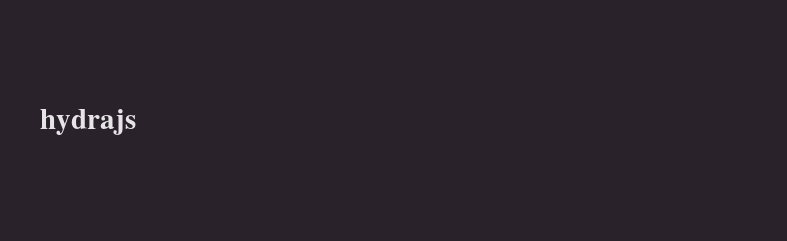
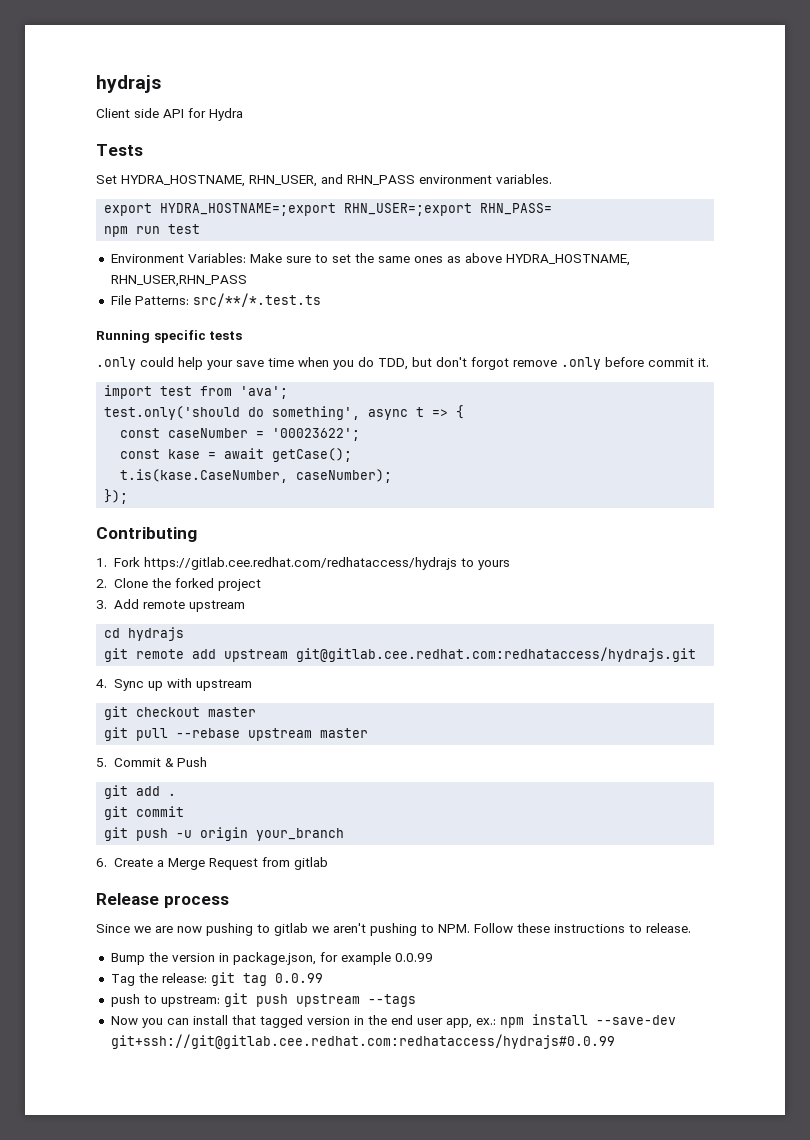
[40,109,136,135] hydrajs -> [96,75,161,93] [96,108,243,121] [96,144,143,156] [96,174,552,187] [104,203,553,216] [104,224,201,237] [110,253,630,266] [110,275,247,287] [110,293,321,307] [96,330,243,343] [96,357,709,370] [104,385,289,399] [104,405,465,420] [120,428,361,441] [120,448,353,462] [120,469,393,483] [104,489,129,504] [96,527,197,542] [96,557,510,570] [96,578,261,591] [96,599,245,612] [104,627,185,641] [104,647,697,662] [96,678,252,691] [104,706,257,720] [104,727,369,741] [96,757,207,767] [104,785,177,799] [104,806,185,820] [104,827,345,841] [96,857,328,870] [96,893,229,908] [96,923,691,936] [110,952,433,965] [110,972,323,986] [110,993,416,1007] [110,1014,676,1028] [110,1034,615,1049] hydrajs // Client side API for Hydra // Tests // Set HYDRA_HOSTNAME, RHN_USER, and RHN_PASS environment variables. // export HYDRA_HOSTNAME=;export RHN_USER=;export RHN_PASS= // npm run test // Environment Variables: Make sure to set the same ones as above HYDRA_HOSTNAME, RHN_USER,RHN_PASS // File Patterns: src/**/*.test.ts // Running specific tests // .only could help your save time when you do TDD, but don't forgot remove .only before commit it. // import test from 'ava'; // test.only('should do something', async t => { // const caseNumber = '00023622'; // const kase = await getCase(); // t.is(kase.CaseNumber, caseNumber); // }); // Contributing // 1. Fork https://gitlab.cee.redhat.com/redhataccess/hydrajs to yours // 2. Clone the forked project // 3. Add remote upstream // cd hydrajs // git remote add upstream git@gitlab.cee.redhat.com:redhataccess/hydrajs.git // 4. Sync up with upstream // git checkout master // git pull --rebase upstream master // 5. Commit & Push // git add . // git commit // git push -u origin your_branch // 6. Create a Merge Request from gitlab // Release process // Since we are now pushing to gitlab we aren't pushing to NPM. Follow these instructions to release. // Bump the version in package.json, for example 0.0.99 // Tag the release: git tag 0.0.99 // push to upstream: git push upstream --tags // Now you can install that tagged version in the end user app, ex.: npm install --save-dev git+ssh://git@gitlab.cee.redhat.com:redhataccess/hydrajs#0.0.99

